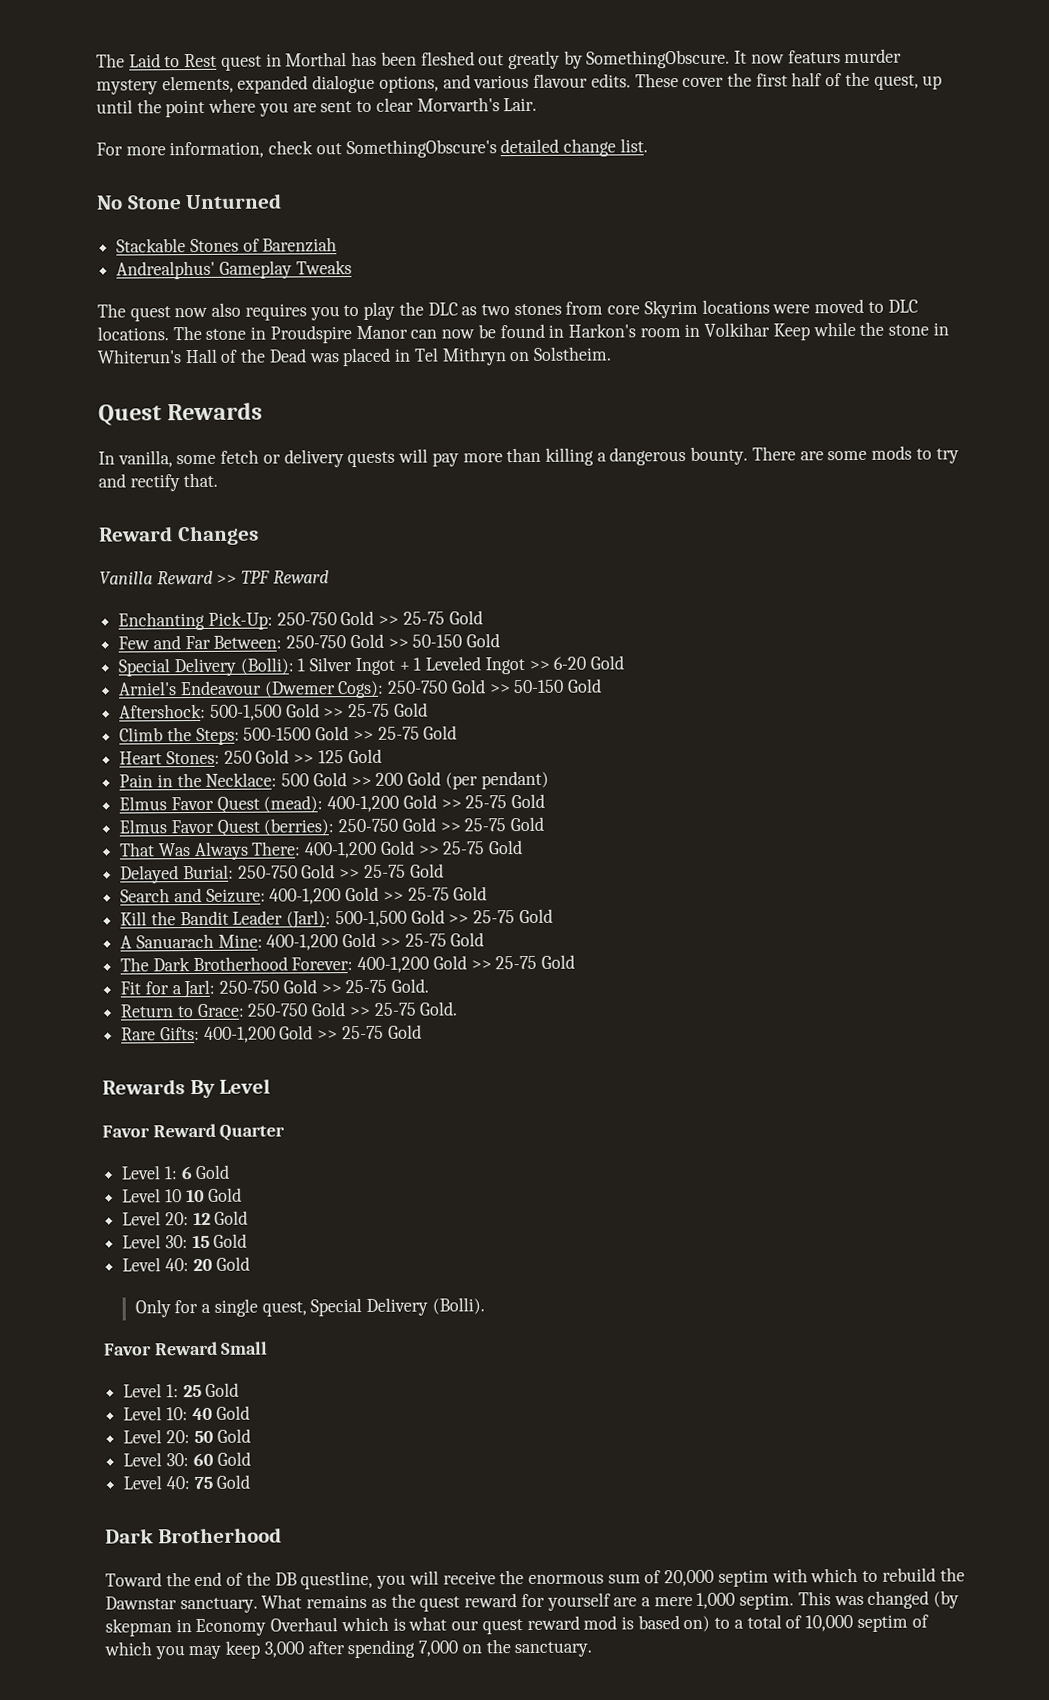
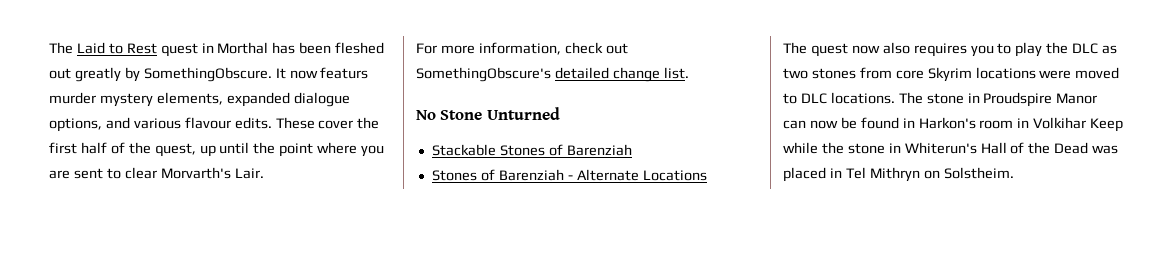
[116,260,352,280] Andrealphus' Gameplay Tweaks -> [431,169,707,181] Stones of Barenziah - Alternate Locations
[98,402,264,426] [98,445,959,468] [98,472,219,492] [99,525,259,546] [99,570,329,585] [118,610,483,631] [118,633,501,650] [118,655,624,677] [118,678,603,699] [119,702,428,721] [119,725,458,746] [119,748,382,765] [119,770,549,790] [119,793,546,814] [119,816,545,837] [119,840,524,861] [120,863,444,884] [120,886,488,905] [120,908,553,929] [120,932,485,951] [120,954,576,974] [120,978,430,999] [120,1001,459,1018] [121,1024,422,1043] [102,1078,272,1099] [102,1123,286,1141] [121,1164,231,1180] [122,1187,243,1203] [122,1210,249,1226] [122,1233,248,1249] [122,1256,251,1272] [134,1297,485,1318] [104,1341,269,1356] [123,1382,240,1398] [123,1405,251,1421] [123,1428,252,1444] [123,1451,252,1467] [123,1474,251,1490] [105,1527,282,1544] [105,1567,965,1590] [105,1590,960,1614] [105,1614,929,1637] [104,1639,593,1660] // Quest Rewards // In vanilla, some fetch or delivery quests will pay more than killing a dangerous bounty. There are some mods to try and rectify that. // Reward Changes // Vanilla Reward >> TPF Reward // Enchanting Pick-Up: 250-750 Gold >> 25-75 Gold // Few and Far Between: 250-750 Gold >> 50-150 Gold // Special Delivery (Bolli): 1 Silver Ingot + 1 Leveled Ingot >> 6-20 Gold // Arniel's Endeavour (Dwemer Cogs): 250-750 Gold >> 50-150 Gold // Aftershock: 500-1,500 Gold >> 25-75 Gold // Climb the Steps: 500-1500 Gold >> 25-75 Gold // Heart Stones: 250 Gold >> 125 Gold // Pain in the Necklace: 500 Gold >> 200 Gold (per pendant) // Elmus Favor Quest (mead): 400-1,200 Gold >> 25-75 Gold // Elmus Favor Quest (berries): 250-750 Gold >> 25-75 Gold // That Was Always There: 400-1,200 Gold >> 25-75 Gold // Delayed Burial: 250-750 Gold >> 25-75 Gold // Search and Seizure: 400-1,200 Gold >> 25-75 Gold // Kill the Bandit Leader (Jarl): 500-1,500 Gold >> 25-75 Gold // A Sanuarach Mine: 400-1,200 Gold >> 25-75 Gold // The Dark Brotherhood Forever: 400-1,200 Gold >> 25-75 Gold // Fit for a Jarl: 250-750 Gold >> 25-75 Gold. // Return to Grace: 250-750 Gold >> 25-75 Gold. // Rare Gifts: 400-1,200 Gold >> 25-75 Gold // Rewards By Level // Favor Reward Quarter // Level 1: 6 Gold // Level 10 10 Gold // Level 20: 12 Gold // Level 30: 15 Gold // Level 40: 20 Gold // Only for a single quest, Special Delivery (Bolli). // Favor Reward Small // Level 1: 25 Gold // Level 10: 40 Gold // Level 20: 50 Gold // Level 30: 60 Gold // Level 40: 75 Gold // Dark Brotherhood // Toward the end of the DB questline, you will receive the enormous sum of 20,000 septim with which to rebuild the Dawnstar sanctuary. What remains as the quest reward for yourself are a mere 1,000 septim. This was changed (by skepman in Economy Overhaul which is what our quest reward mod is based on) to a total of 10,000 septim of which you may keep 3,000 after spending 7,000 on the sanctuary. -> (1014, 173) none

